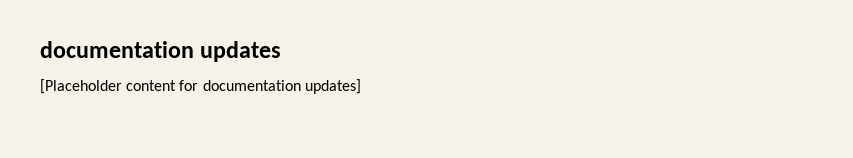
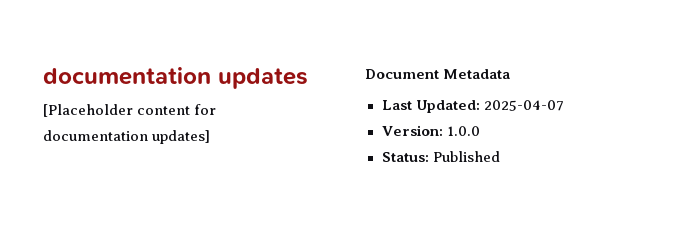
(361, 86) none -> [365,69,511,79] [381,100,564,113] [381,125,480,136] [381,151,500,162] // Document Metadata // Last Updated: 2025-04-07 // Version: 1.0.0 // Status: Published

